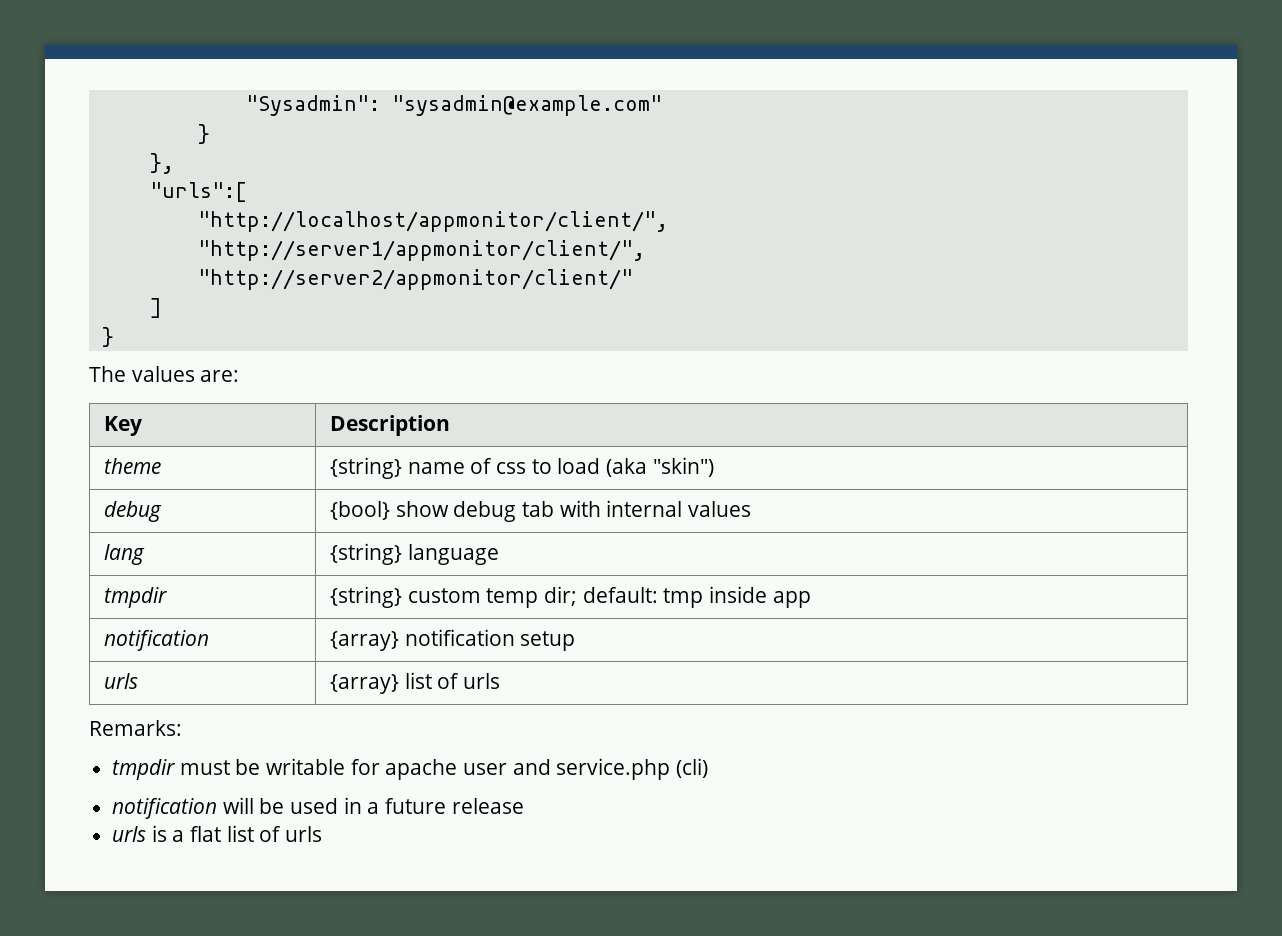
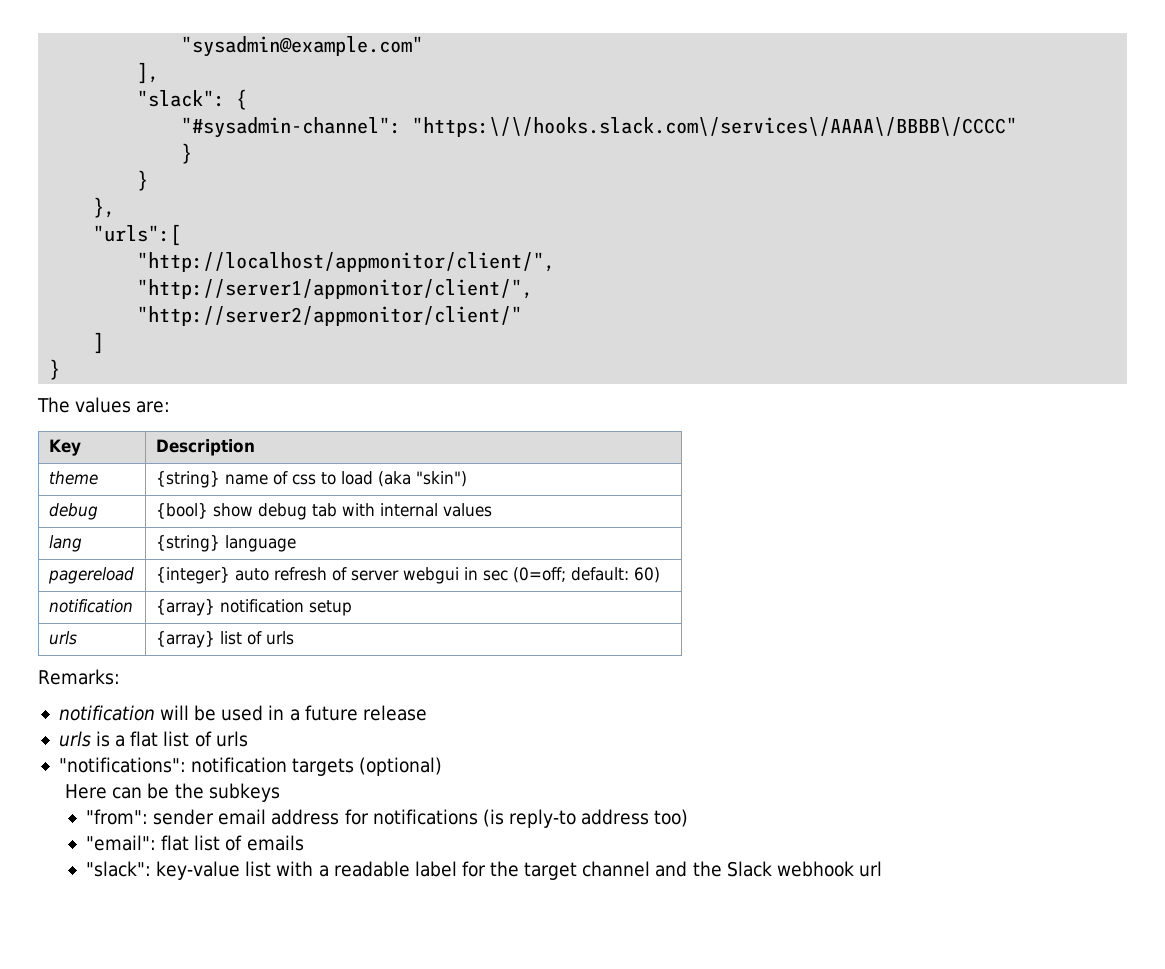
[245,95,380,116] "Sysadmin": -> (181, 46) none
(662, 105) none -> [137,62,160,84] [137,89,248,110] [181,117,1018,138] [181,143,193,164] // ], // "slack": { // "#sysadmin-channel": "https:\/\/hooks.slack.com\/services\/AAAA\/BBBB\/CCCC" // }
[103,587,167,608] [329,586,811,608] tmpdir | {string} custom temp dir; default: tmp inside app -> [47,567,134,584] [155,567,660,584] pagereload | {integer} auto refresh of server webgui in sec (0=off; default: 60)
[112,758,709,780] // tmpdir must be writable for apache user and service.php (cli) -> (120, 677) none
(323, 834) none -> [58,757,443,776] [65,783,280,802] [86,809,689,828] [86,835,304,851] [86,861,882,880] // "notifications": notification targets (optional) // Here can be the subkeys // "from": sender email address for notifications (is reply-to address too) // "email": flat list of emails // "slack": key-value list with a readable label for the target channel and the Slack webhook url

